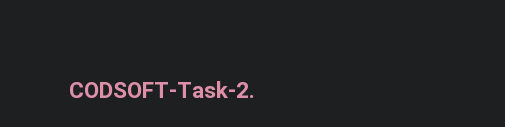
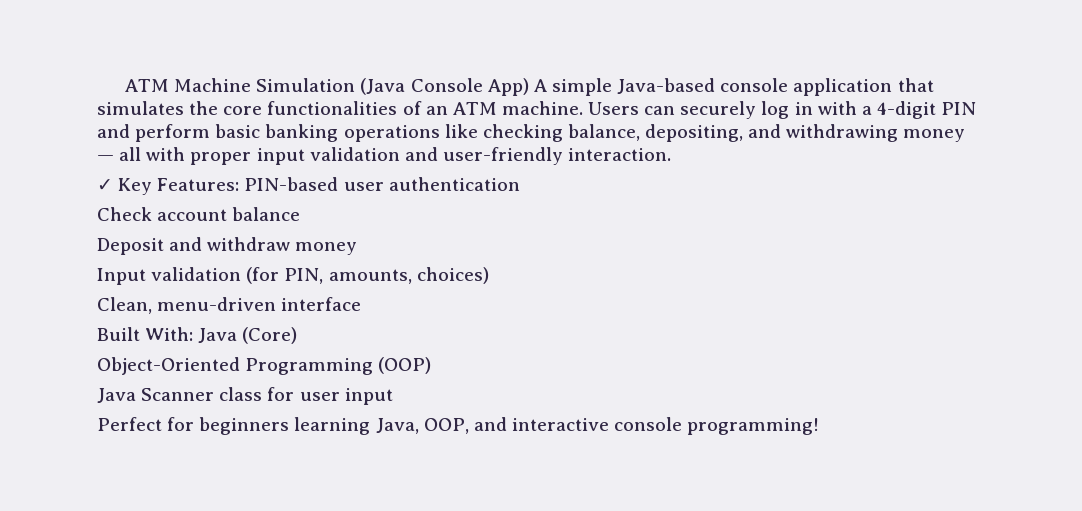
[69,81,255,98] CODSOFT-Task-2. -> [125,78,934,96] [97,101,977,119] [97,124,966,142] [97,147,672,165] [97,177,520,195] [97,207,301,221] [97,237,358,255] [97,267,489,285] [97,297,362,314] [97,327,298,344] [97,357,432,375] [97,387,393,405] [97,417,820,435] ATM Machine Simulation (Java Console App) A simple Java-based console application that simulates the core functionalities of an ATM machine. Users can securely log in with a 4-digit PIN and perform basic banking operations like checking balance, depositing, and withdrawing money — all with proper input validation and user-friendly interaction. // ✓ Key Features: PIN-based user authentication // Check account balance // Deposit and withdraw money // Input validation (for PIN, amounts, choices) // Clean, menu-driven interface // Built With: Java (Core) // Object-Oriented Programming (OOP) // Java Scanner class for user input // Perfect for beginners learning Java, OOP, and interactive console programming!

